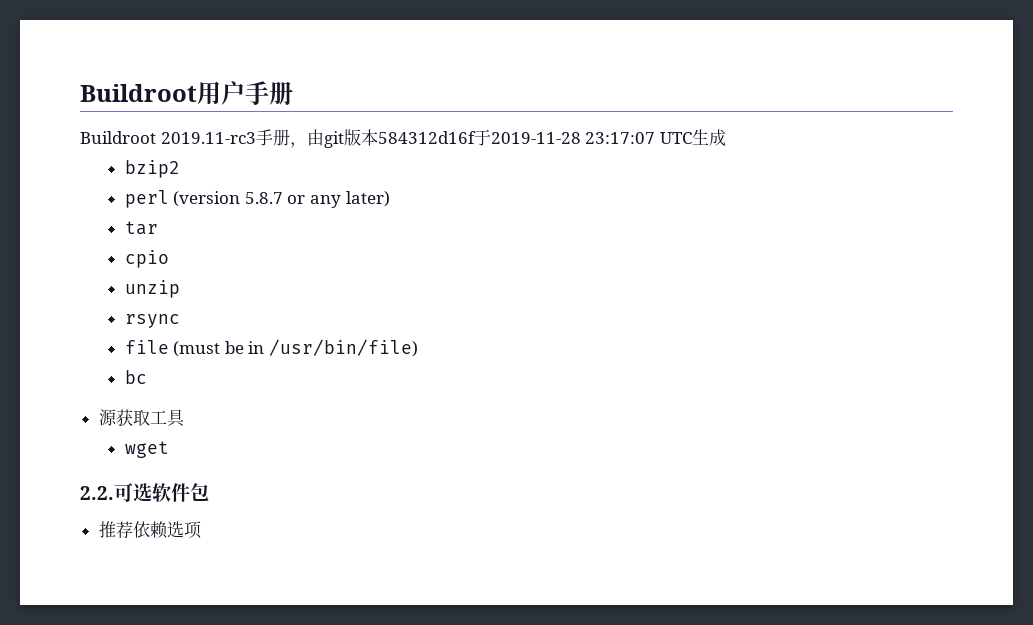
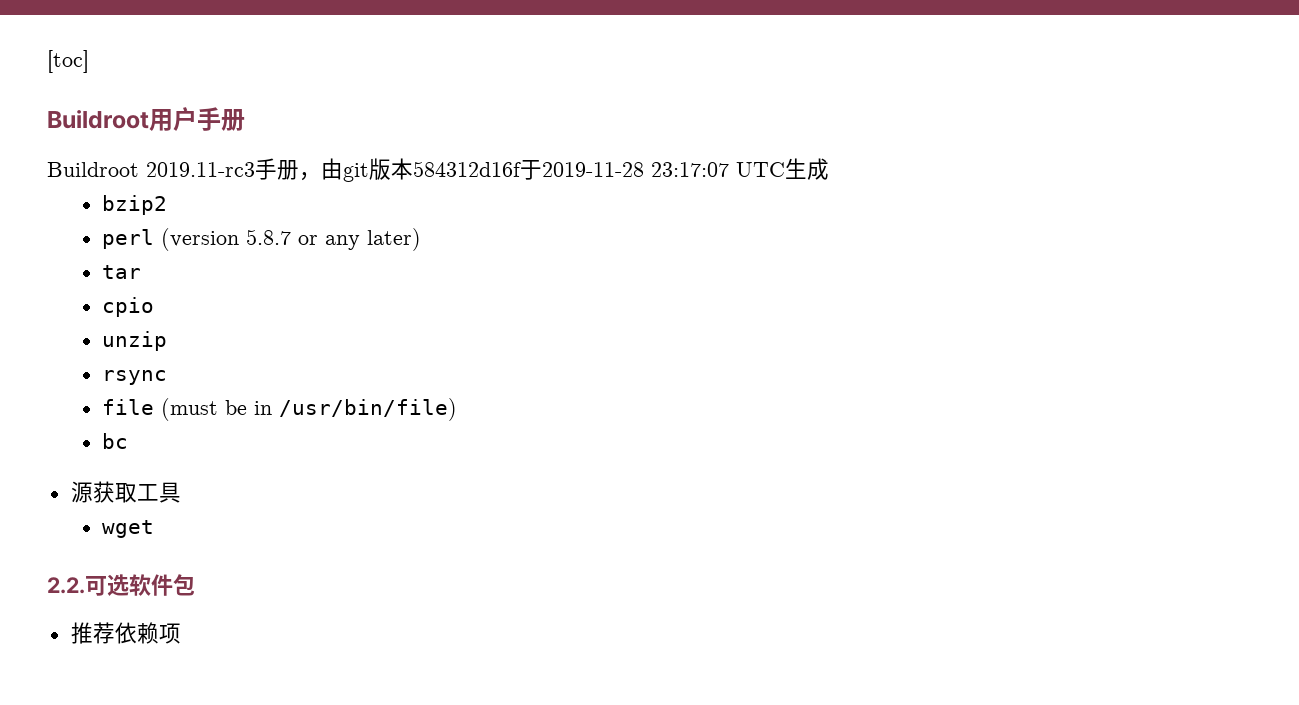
(80, 93) none -> [47,50,89,73] [toc] //
[166,521,184,538] 选 -> (159, 633) none

